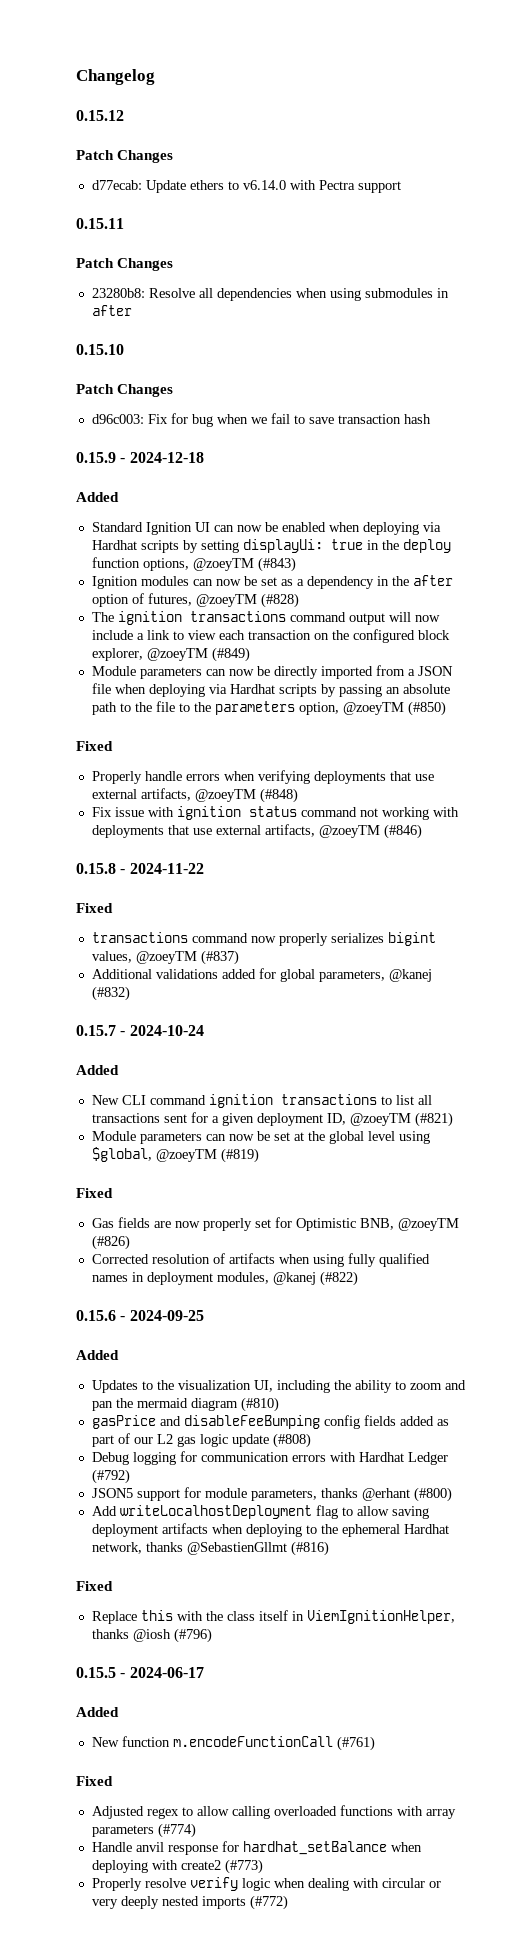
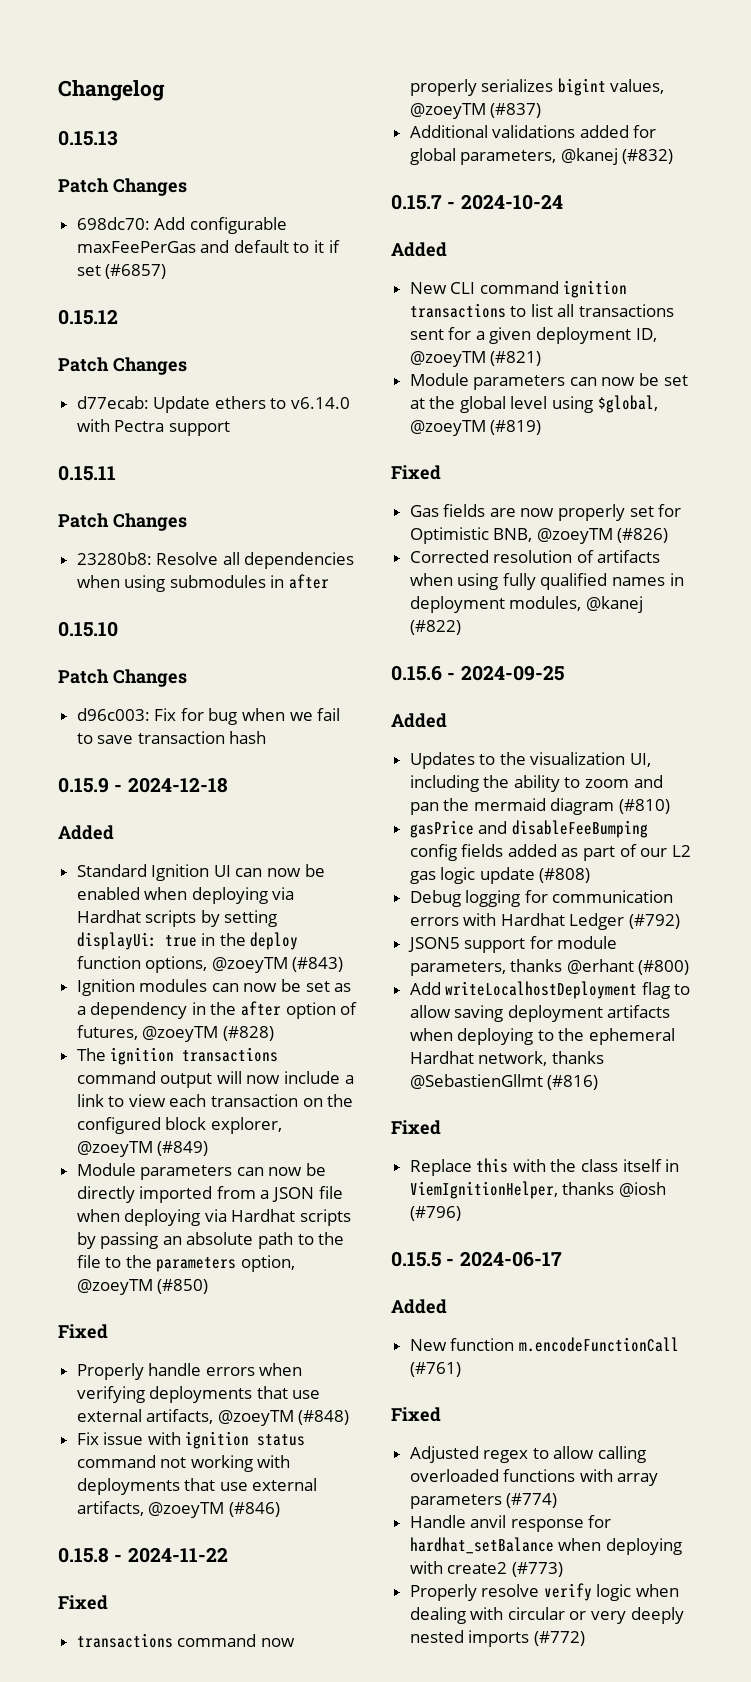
(155, 77) none -> [58,130,118,146] [58,178,187,196] [76,217,287,234] [76,240,340,253] [76,264,167,279] // 0.15.13 // Patch Changes // 698dc70: Add configurable maxFeePerGas and default to it if set (#6857)

